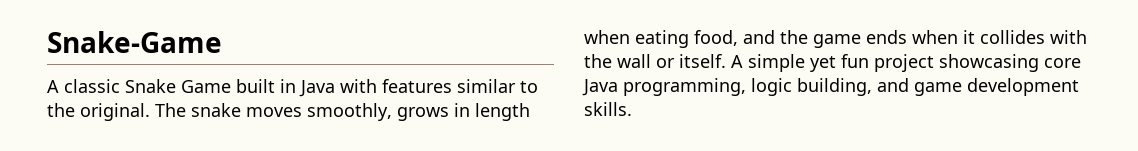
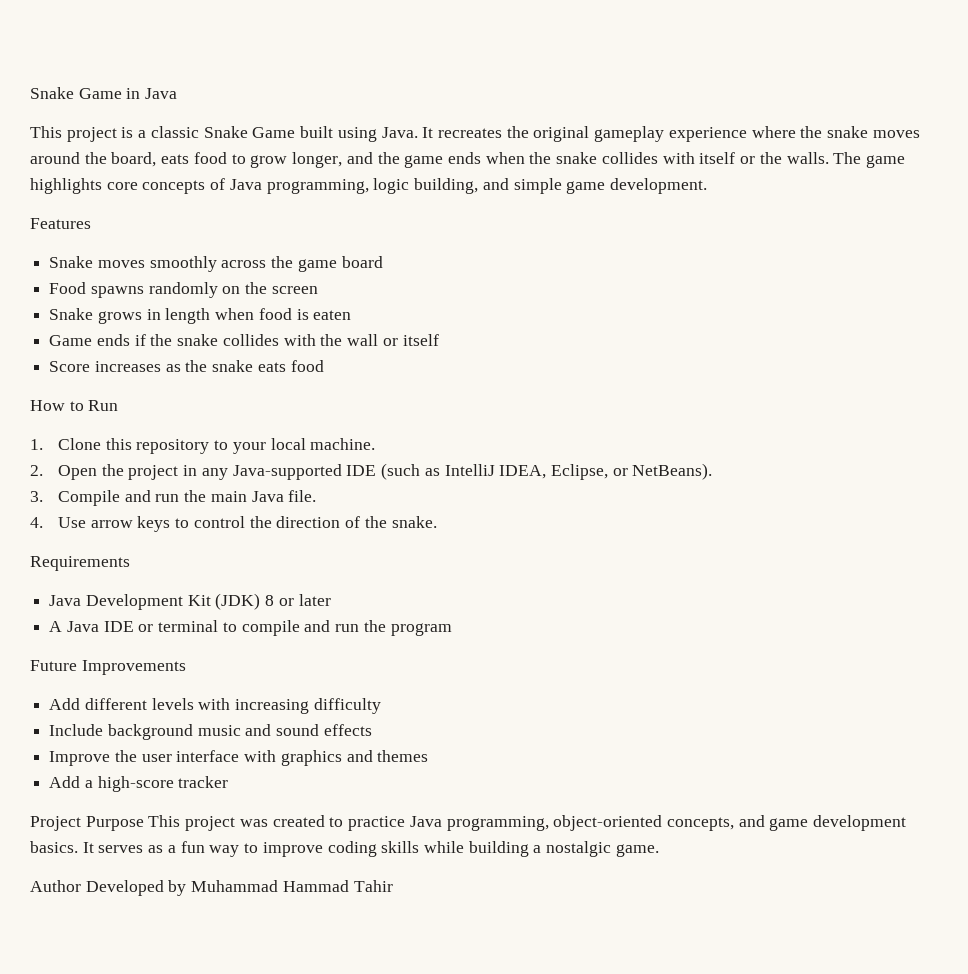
[47,31,222,53] [47,79,538,97] [47,103,530,121] [584,30,738,48] Snake-Game // A classic Snake Game built in Java with features similar to the original. The snake moves smoothly, grows in length when eating food, -> [30,87,178,99] [30,126,920,142] [30,152,343,168] Snake Game in Java // This project is a classic Snake Game built using Java. It recreates the original gameplay experience where the snake moves around the board, eats food to grow longer,
[963,30,975,44] it -> [529,152,905,168] [30,178,707,194] [30,218,91,229] [49,256,383,272] [49,282,318,298] [49,308,352,324] [49,334,219,346] the snake collides with itself or the walls. The game highlights core concepts of Java programming, logic building, and simple game development. // Features // Snake moves smoothly across the game board // Food spawns randomly on the screen // Snake grows in length when food is eaten // Game ends if the snake
[679,54,1081,72] [582,78,1079,96] [584,102,632,116] itself. A simple yet fun project showcasing core Java programming, logic building, and game development skills. -> [402,334,439,346] [49,360,324,372] [30,400,119,411] [30,438,376,454] [30,463,713,480] [30,490,317,506] [30,516,437,532] [30,556,130,571] [49,593,331,610] [49,620,452,636] [30,660,186,675] [49,698,381,714] [49,724,372,740] [49,750,429,766] [49,776,229,792] [30,815,907,831] [30,841,659,857] [30,880,393,896] itself // Score increases as the snake eats food // How to Run // 1. Clone this repository to your local machine. // 2. Open the project in any Java-supported IDE (such as IntelliJ IDEA, Eclipse, or NetBeans). // 3. Compile and run the main Java file. // 4. Use arrow keys to control the direction of the snake. // Requirements // Java Development Kit (JDK) 8 or later // A Java IDE or terminal to compile and run the program // Future Improvements // Add different levels with increasing difficulty // Include background music and sound effects // Improve the user interface with graphics and themes // Add a high-score tracker // Project Purpose This project was created to practice Java programming, object-oriented concepts, and game development basics. It serves as a fun way to improve coding skills while building a nostalgic game. // Author Developed by Muhammad Hammad Tahir

